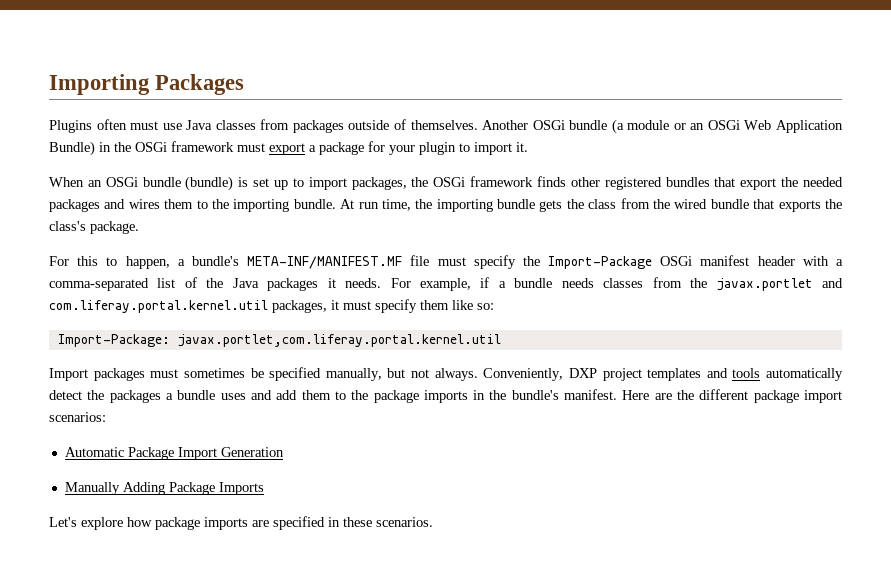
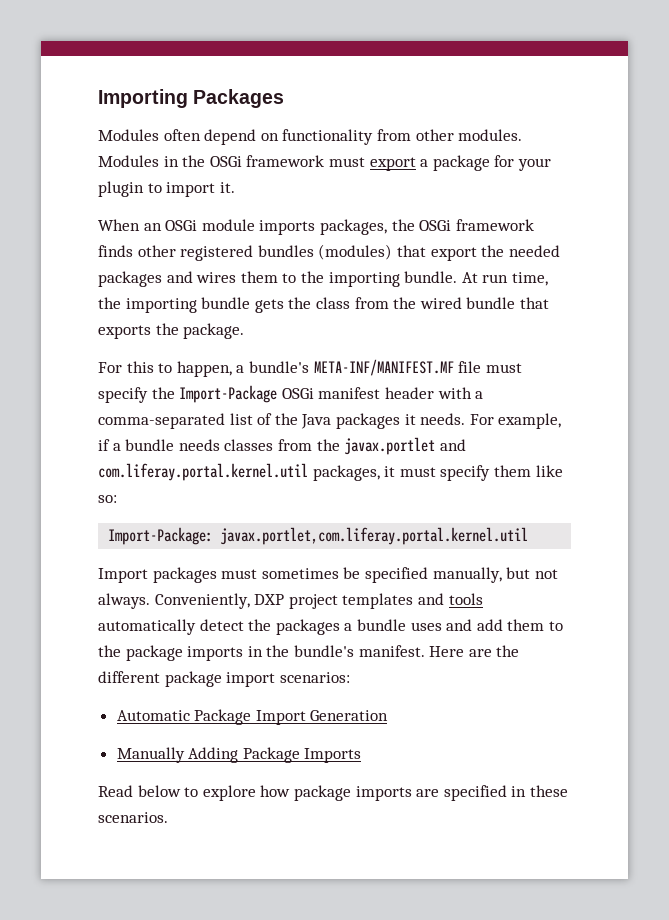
[49,119,843,134] [49,141,95,156] Plugins often must use Java classes from packages outside of themselves. Another OSGi bundle (a module or an OSGi Web Application Bundle) -> [98,129,523,145] [98,155,159,167] Modules often depend on functionality from other modules. Modules
[142,176,347,191] bundle (bundle) is set up to import -> [201,219,316,235] module imports
(710, 182) none -> [318,244,393,260] (modules)
[49,221,86,231] class's -> (179, 329) none
[49,517,77,527] Let's -> [98,785,199,797] Read below to

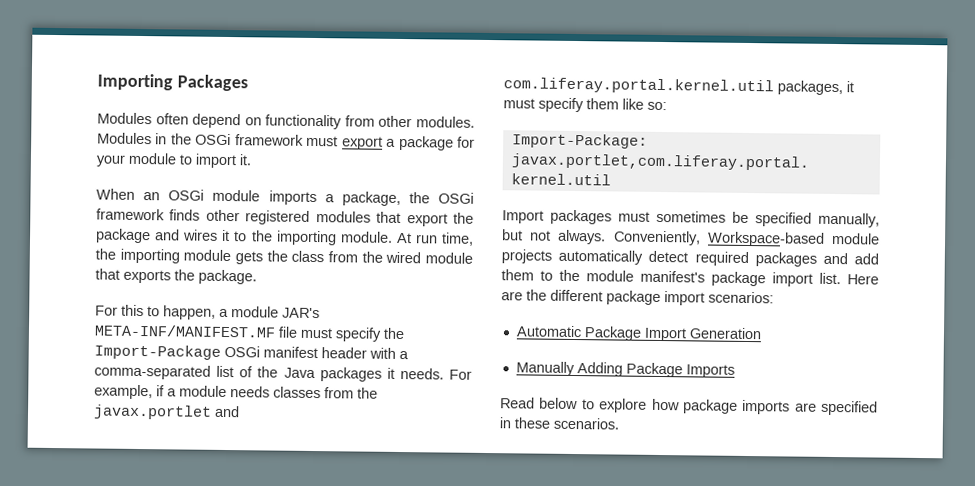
[98,181,144,197] plugin -> [128,152,177,165] module
[319,219,387,235] packages, -> [324,191,401,206] a package,
[257,244,393,260] bundles (modules) -> [315,211,371,223] modules
[508,245,560,257] [98,271,162,287] needed packages -> [95,228,151,244] package
[240,271,278,283] them -> [222,229,231,242] it
[404,271,458,283] bundle. -> [339,231,393,243] module.
[201,297,251,309] bundle -> [183,249,232,262] module
[466,297,516,309] bundle -> [425,252,474,264] module
[248,361,309,373] bundle's -> [231,306,320,319] module JAR's
[125,439,175,451] bundle -> [179,385,227,398] module
[254,593,483,609] [98,619,442,635] DXP project templates and tools automatically detect the packages a bundle uses -> [706,231,880,247] [501,249,817,267] Workspace-based module projects automatically detect required packages
[125,645,425,661] package imports in the bundle's manifest. -> [586,270,841,287] module manifest's package import list.

